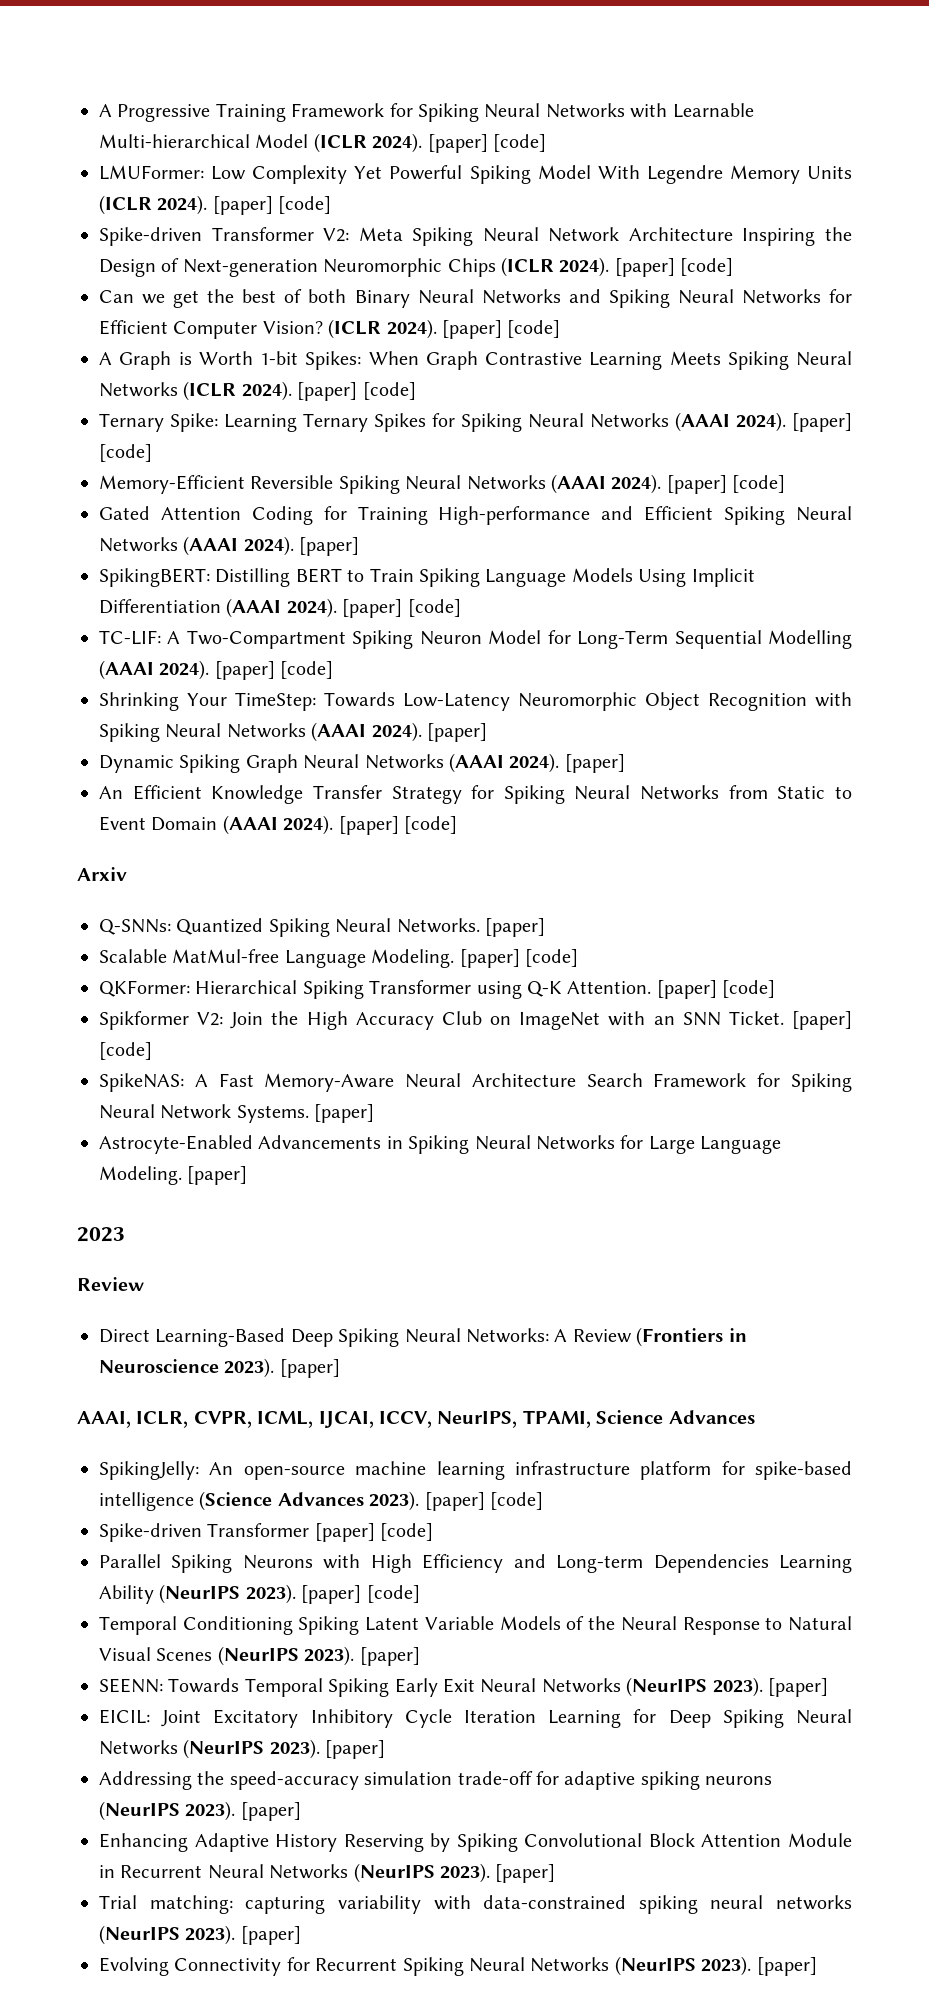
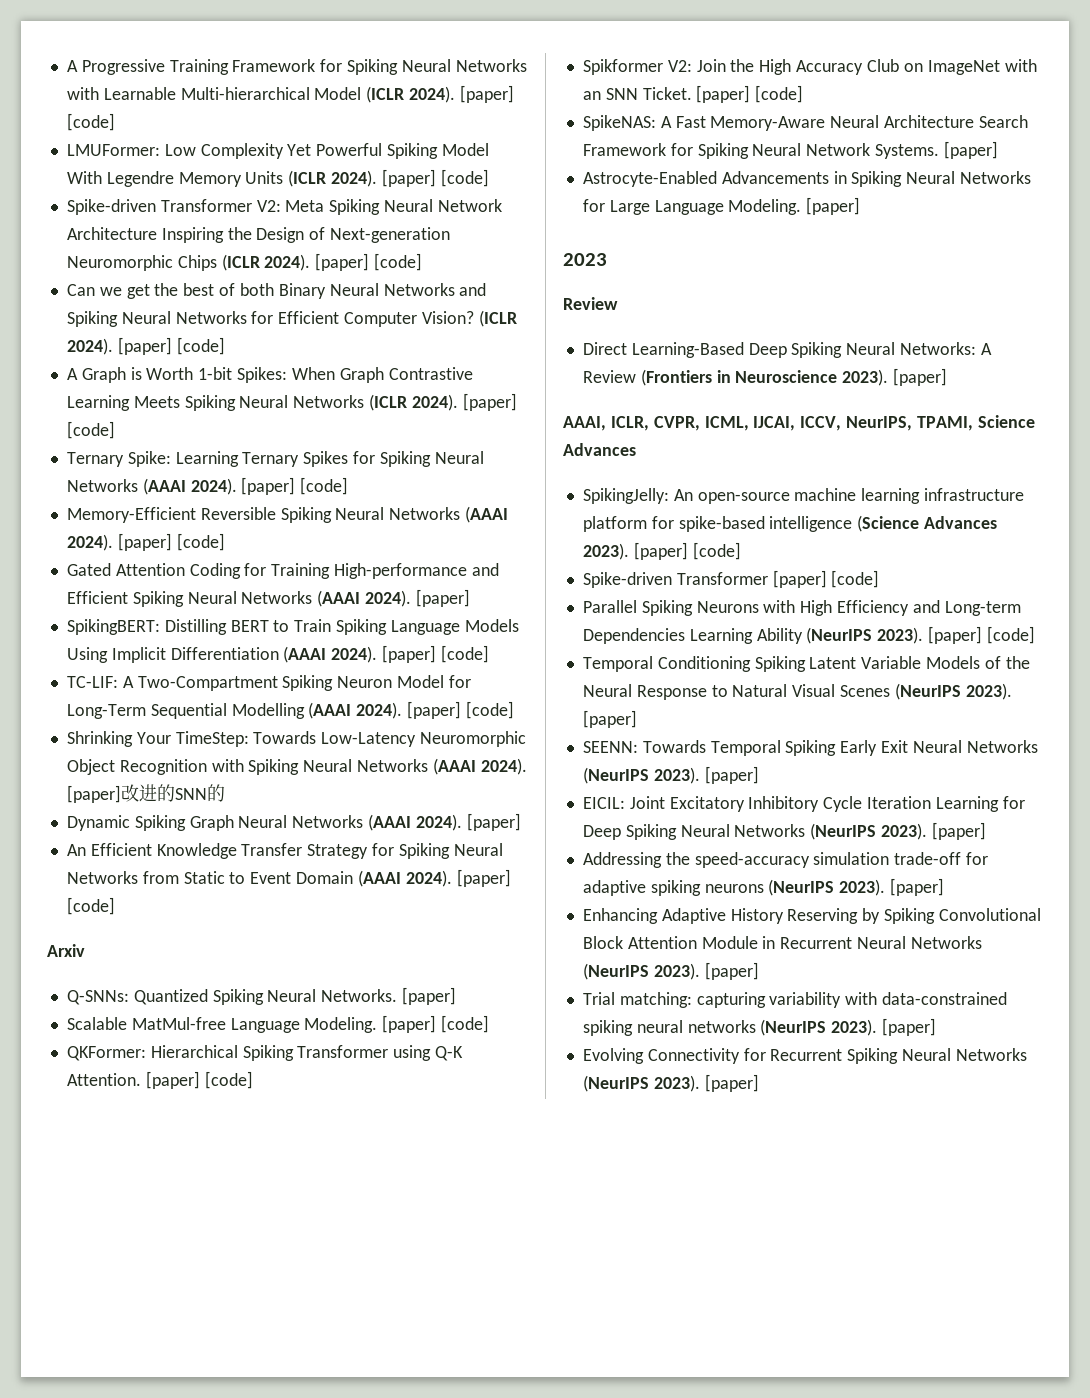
(487, 732) none -> [120,784,225,802] 改进的SNN的

